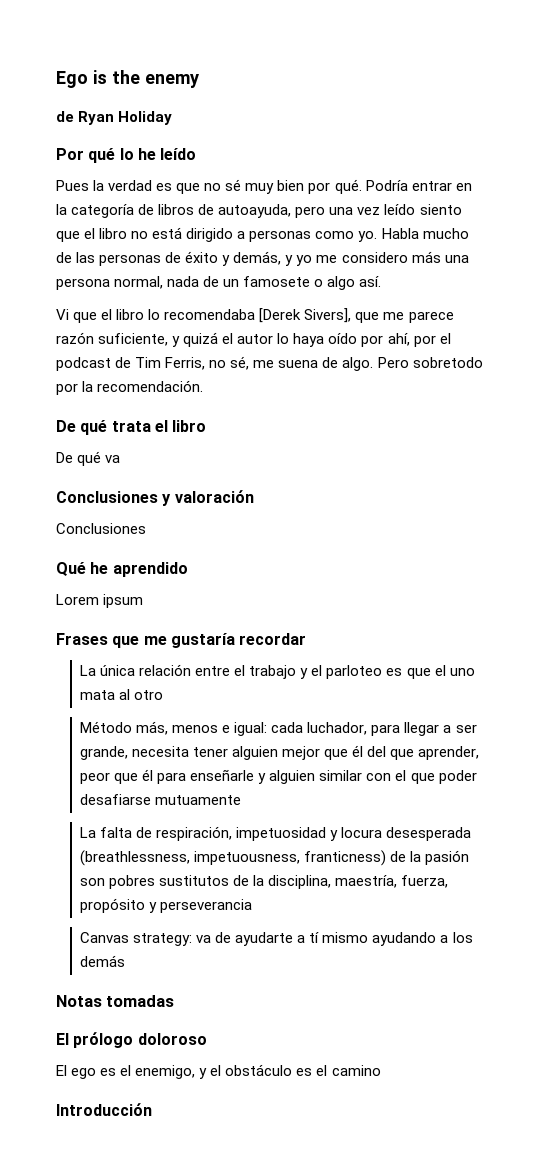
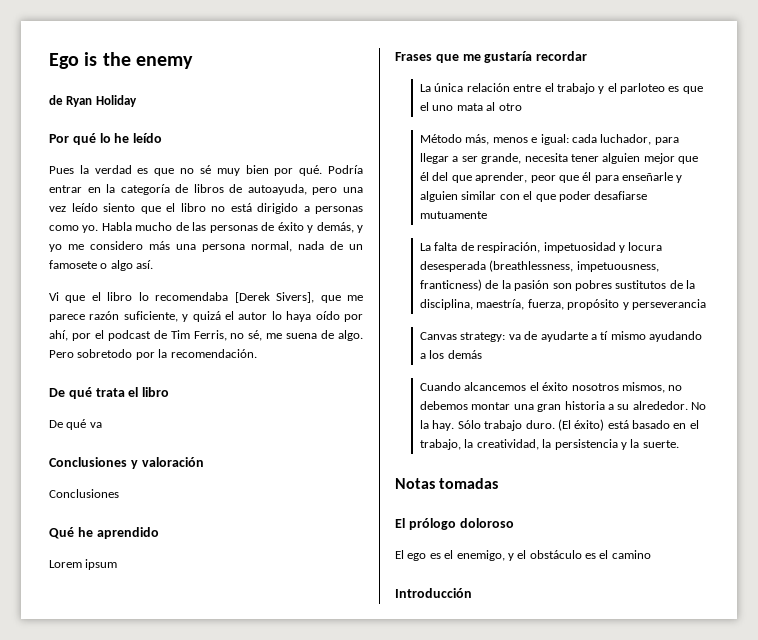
(126, 961) none -> [419,382,683,393] [419,401,706,412] [419,419,699,431] [419,439,679,450] // Cuando alcancemos el éxito nosotros mismos, no debemos montar una gran historia a su alrededor. No la hay. Sólo trabajo duro. (El éxito) está basado en el trabajo, la creatividad, la persistencia y la suerte.

